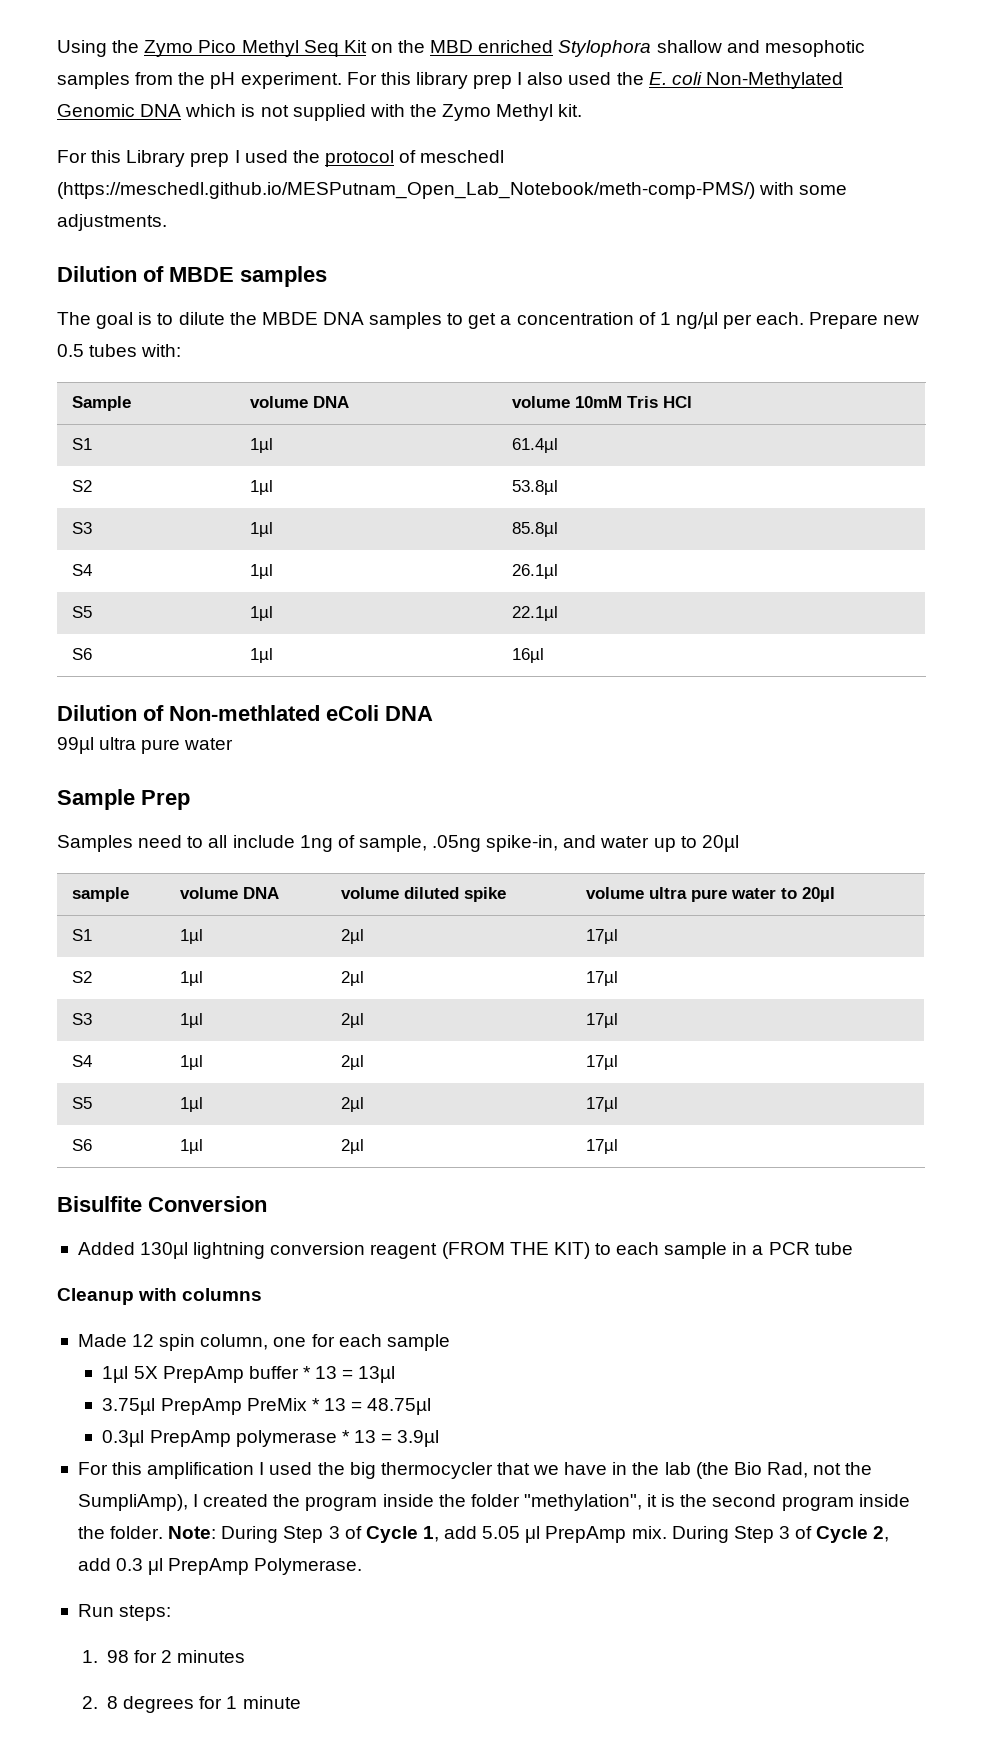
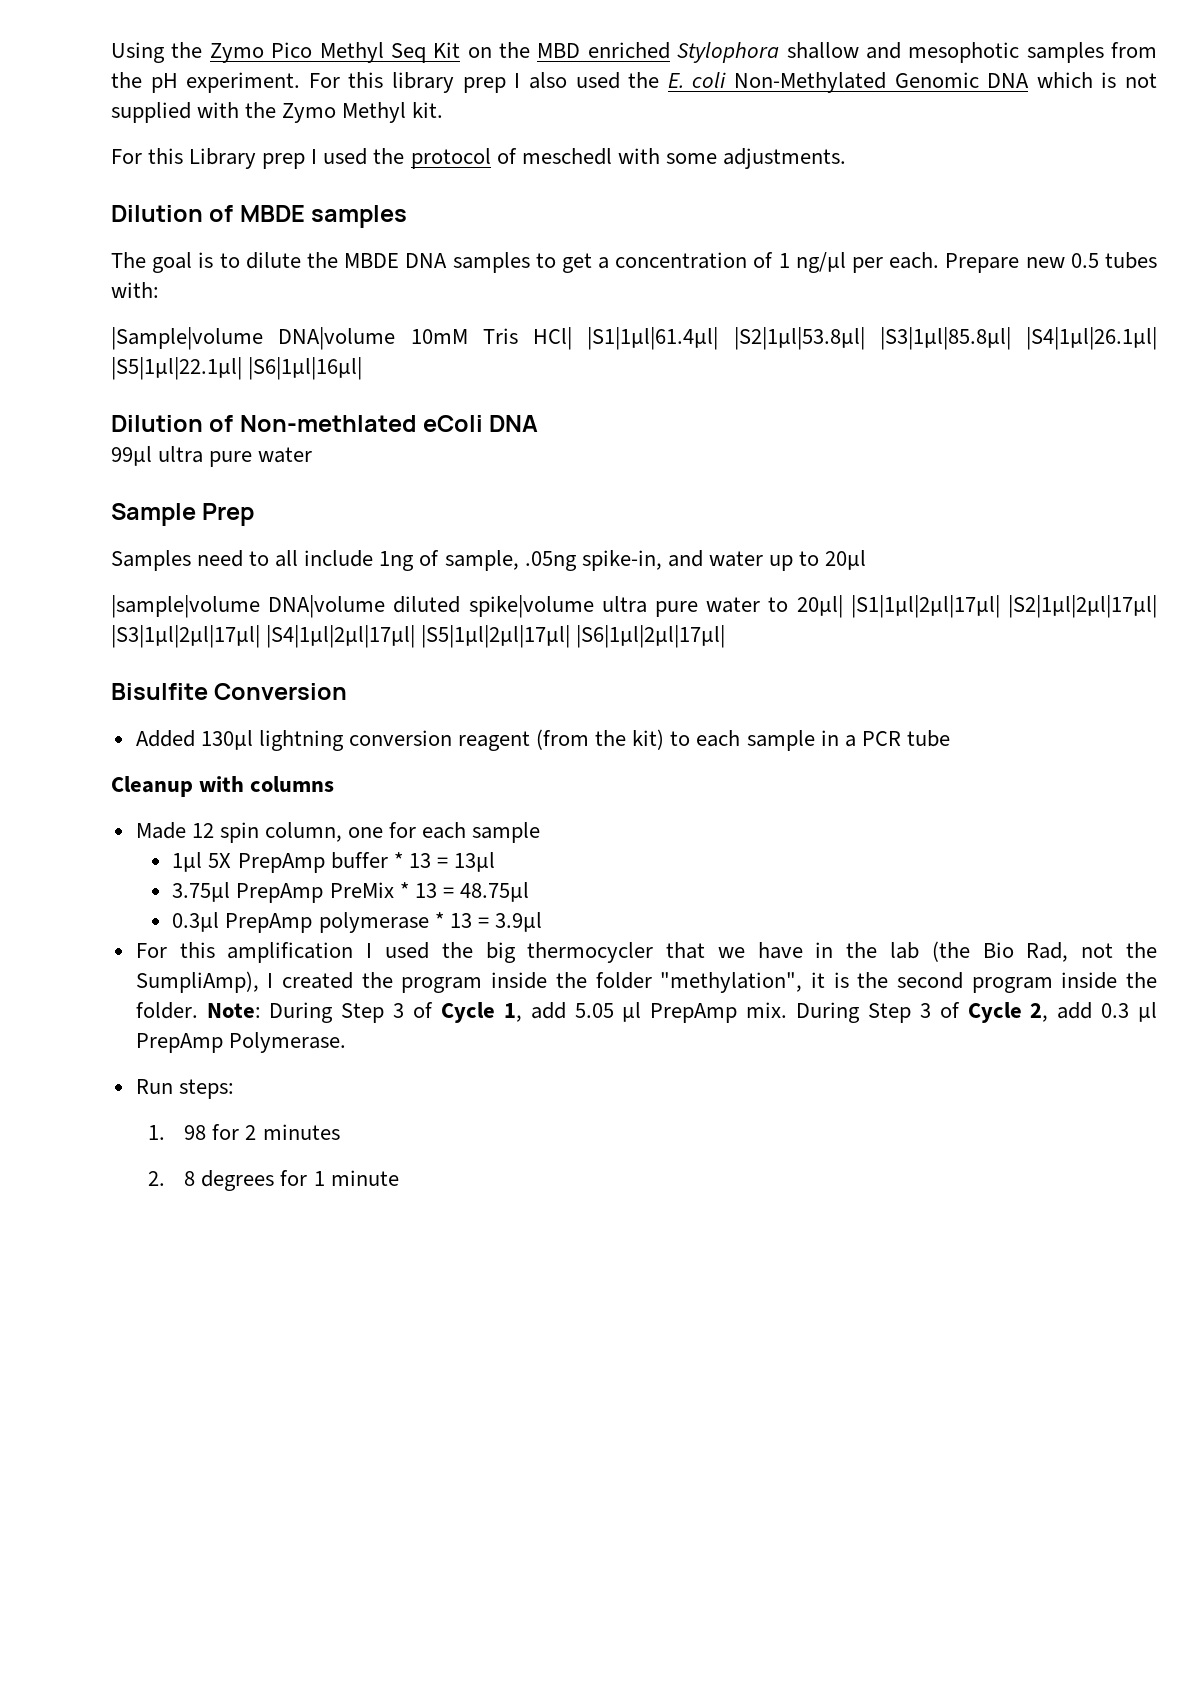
[57,182,755,199] (https://meschedl.github.io/MESPutnam_Open_Lab_Notebook/meth-comp-PMS/) -> (612, 156) none
[71,396,131,411] [249,396,349,408] [511,396,692,408] [71,438,92,450] [249,438,273,453] [511,438,558,453] [71,480,92,492] [249,480,273,495] [511,480,558,495] [71,522,92,534] [249,522,273,537] [511,522,558,537] [71,564,92,576] [249,564,273,579] [511,564,558,579] [71,606,92,618] [249,606,273,621] [511,606,558,621] [71,648,92,660] [249,648,273,663] [511,648,544,663] // Sample | volume DNA | volume 10mM Tris HCl // S1 | 1µl | 61.4µl // S2 | 1µl | 53.8µl // S3 | 1µl | 85.8µl // S4 | 1µl | 26.1µl // S5 | 1µl | 22.1µl // S6 | 1µl | 16µl -> [111,327,1157,350] [111,357,363,380] // |Sample|volume DNA|volume 10mM Tris HCl| |S1|1µl|61.4µl| |S2|1µl|53.8µl| |S3|1µl|85.8µl| |S4|1µl|26.1µl| |S5|1µl|22.1µl| |S6|1µl|16µl|
[71,887,129,902] [179,887,279,899] [340,887,506,902] [585,887,835,902] [71,929,92,941] [179,929,203,944] [340,929,364,944] [585,929,618,944] [71,971,92,983] [179,971,203,986] [340,971,364,986] [585,971,618,986] [71,1013,92,1025] [179,1013,203,1028] [340,1013,364,1028] [585,1013,618,1028] [71,1055,92,1067] [179,1055,203,1070] [340,1055,364,1070] [585,1055,618,1070] [71,1097,92,1109] [179,1097,203,1112] [340,1097,364,1112] [585,1097,618,1112] [71,1139,92,1151] [179,1139,203,1154] [340,1139,364,1154] [585,1139,618,1154] // sample | volume DNA | volume diluted spike | volume ultra pure water to 20µl // S1 | 1µl | 2µl | 17µl // S2 | 1µl | 2µl | 17µl // S3 | 1µl | 2µl | 17µl // S4 | 1µl | 2µl | 17µl // S5 | 1µl | 2µl | 17µl // S6 | 1µl | 2µl | 17µl -> [111,595,1158,618] [111,625,726,648] // |sample|volume DNA|volume diluted spike|volume ultra pure water to 20µl| |S1|1µl|2µl|17µl| |S2|1µl|2µl|17µl| |S3|1µl|2µl|17µl| |S4|1µl|2µl|17µl| |S5|1µl|2µl|17µl| |S6|1µl|2µl|17µl|
[441,1242,590,1259] (FROM THE KIT) -> [536,729,665,750] (from the kit)

